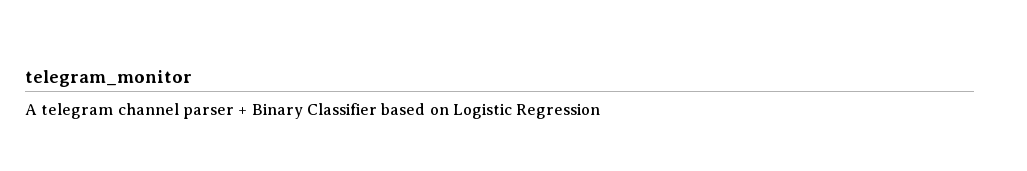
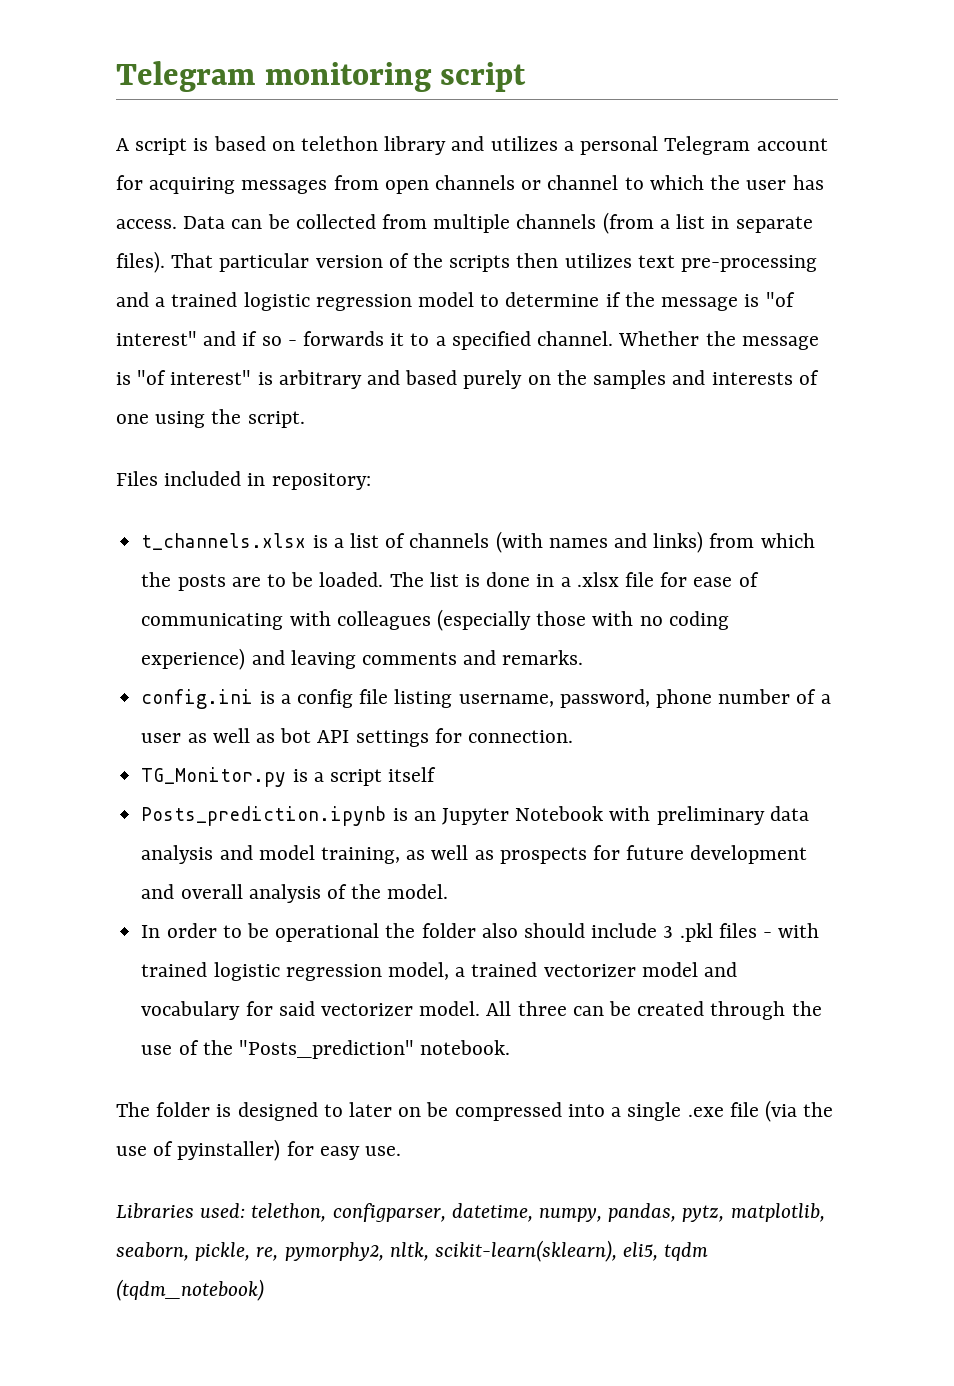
[25,70,192,87] [25,103,601,119] telegram_monitor // A telegram channel parser + Binary Classifier based on Logistic Regression -> [116,61,527,92] [116,136,828,155] [116,175,824,194] [116,212,813,234] [116,251,818,273] [116,292,795,311] [116,331,819,350] [116,370,819,389] [116,409,305,428] [116,471,371,490] [141,531,815,553] [141,572,759,591] [141,609,729,631] [141,648,584,670] [141,689,831,709] [141,728,573,747] [141,767,437,787] [141,806,809,826] [141,845,808,864] [141,884,449,903] [141,923,820,942] [141,962,737,981] [141,1001,822,1020] [141,1040,511,1059] [116,1100,834,1122] [116,1139,402,1161] [116,1203,825,1222] [116,1240,709,1262] [116,1279,264,1301] Telegram monitoring script // A script is based on telethon library and utilizes a personal Telegram account for acquiring messages from open channels or channel to which the user has access. Data can be collected from multiple channels (from a list in separate files). That particular version of the scripts then utilizes text pre-processing and a trained logistic regression model to determine if the message is "of interest" and if so - forwards it to a specified channel. Whether the message is "of interest" is arbitrary and based purely on the samples and interests of one using the script. // Files included in repository: // t_channels.xlsx is a list of channels (with names and links) from which the posts are to be loaded. The list is done in a .xlsx file for ease of communicating with colleagues (especially those with no coding experience) and leaving comments and remarks. // config.ini is a config file listing username, password, phone number of a user as well as bot API settings for connection. // TG_Monitor.py is a script itself // Posts_prediction.ipynb is an Jupyter Notebook with preliminary data analysis and model training, as well as prospects for future development and overall analysis of the model. // In order to be operational the folder also should include 3 .pkl files - with trained logistic regression model, a trained vectorizer model and vocabulary for said vectorizer model. All three can be created through the use of the "Posts_prediction" notebook. // The folder is designed to later on be compressed into a single .exe file (via the use of pyinstaller) for easy use. // Libraries used: telethon, configparser, datetime, numpy, pandas, pytz, matplotlib, seaborn, pickle, re, pymorphy2, nltk, scikit-learn(sklearn), eli5, tqdm (tqdm_notebook)

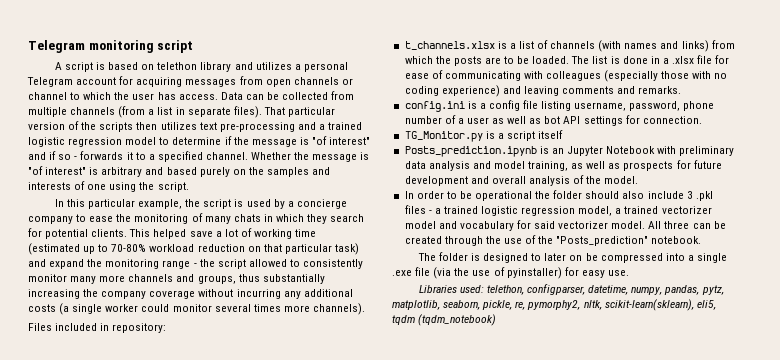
(305, 419) none -> [54,199,347,209] [28,213,365,224] [28,228,317,239] [28,243,359,255] [28,259,364,269] [28,274,325,284] [28,289,353,299] [28,303,365,315] // In this particular example, the script is used by a concierge company to ease the monitoring of many chats in which they search for potential clients. This helped save a lot of working time (estimated up to 70-80% workload reduction on that particular task) and expand the monitoring range - the script allowed to consistently monitor many more channels and groups, thus substantially increasing the company coverage without incurring any additional costs (a single worker could monitor several times more channels).
[481,923,585,938] also should -> [585,191,645,199] should also
[778,923,820,938] with -> [434,208,441,214] a

